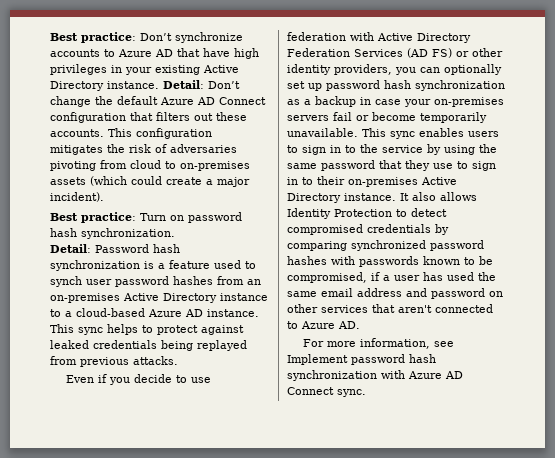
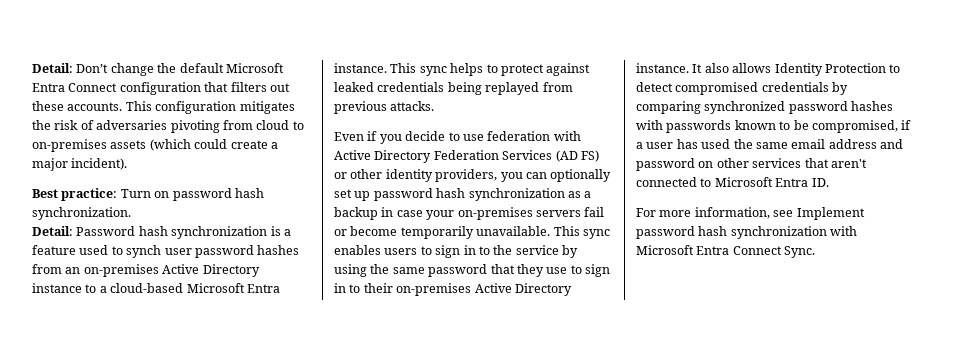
[50,32,243,43] [50,48,259,59] [50,64,239,75] [50,81,159,91] Best practice: Don’t synchronize accounts to Azure AD that have high privileges in your existing Active Directory instance. -> (32, 68) none
[160,97,215,105] Azure AD -> [225,63,284,73] [32,83,65,92] Microsoft Entra
[148,309,203,317] Azure AD -> [186,283,280,293] Microsoft Entra
[301,321,360,329] Azure AD. -> [714,177,829,187] Microsoft Entra ID.
[408,371,463,379] [287,387,366,397] Azure AD Connect sync. -> [636,245,816,258] Microsoft Entra Connect Sync.

